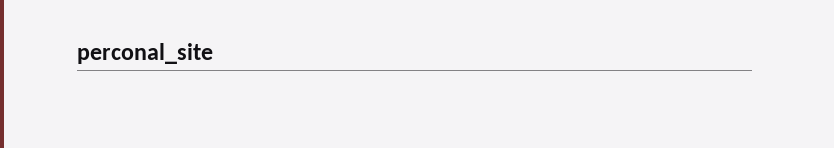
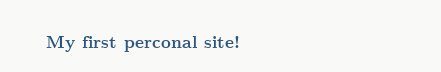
[77,43,213,64] perconal_site -> [46,35,240,52] My first perconal site!

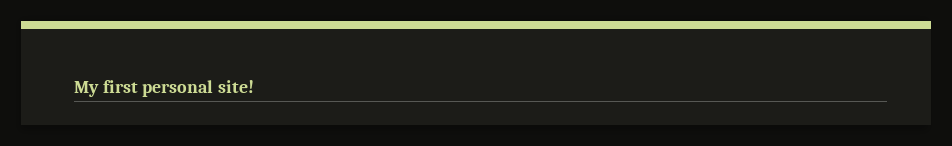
[124,36,197,52] perconal -> [142,80,214,97] personal

